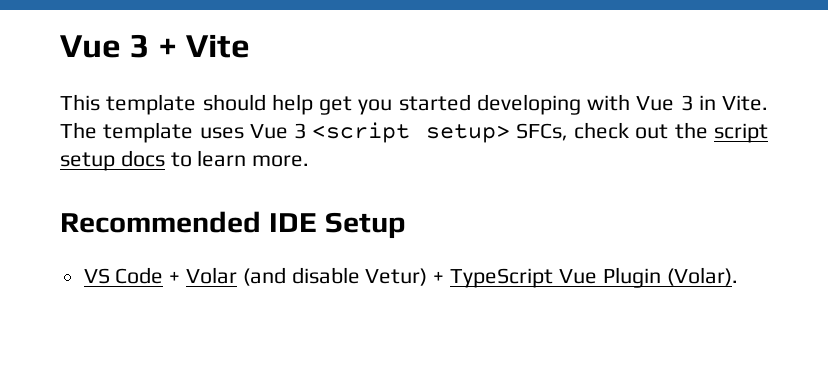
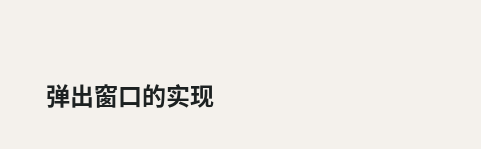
[60,34,251,58] [60,94,768,115] [60,122,769,143] [60,150,310,171] [60,211,406,239] [83,267,738,288] Vue 3 + Vite // This template should help get you started developing with Vue 3 in Vite. The template uses Vue 3 <script setup> SFCs, check out the script setup docs to learn more. // Recommended IDE Setup // VS Code + Volar (and disable Vetur) + TypeScript Vue Plugin (Volar). -> [46,84,214,108] 弹出窗口的实现

